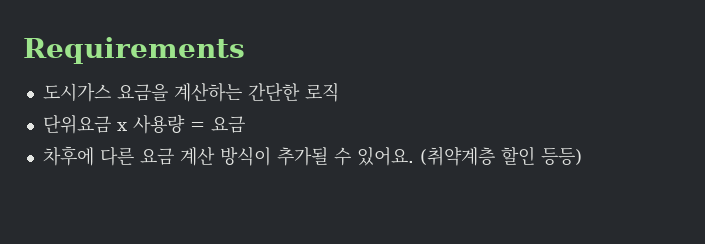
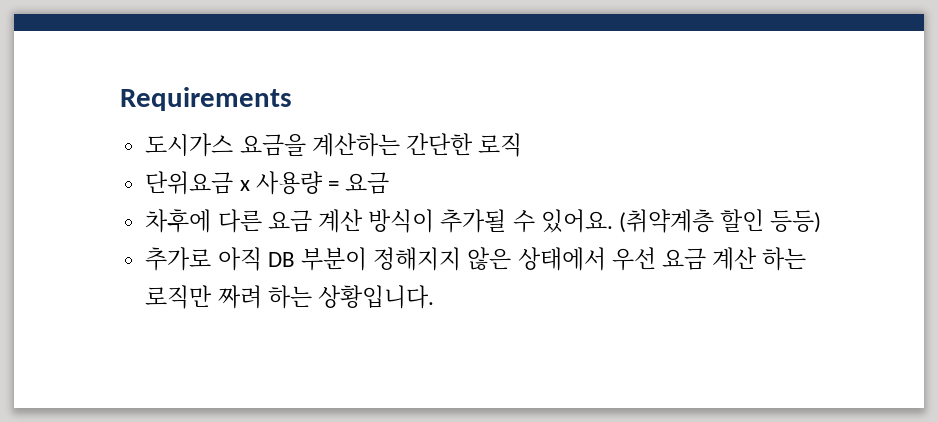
(582, 156) none -> [145,247,807,271] [145,285,434,309] // 추가로 아직 DB 부분이 정해지지 않은 상태에서 우선 요금 계산 하는 로직만 짜려 하는 상황입니다.

